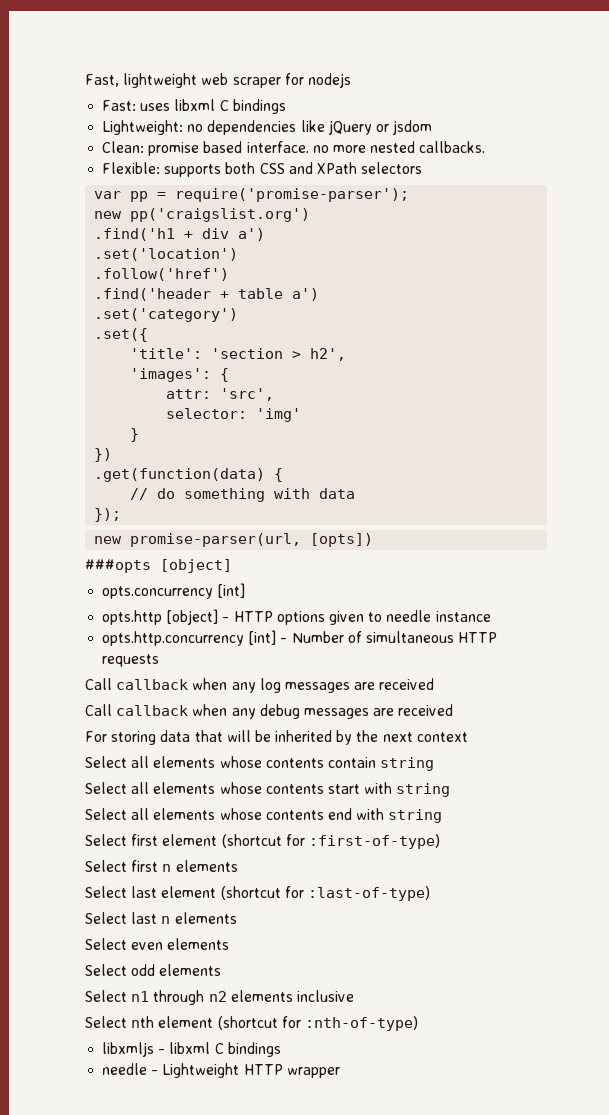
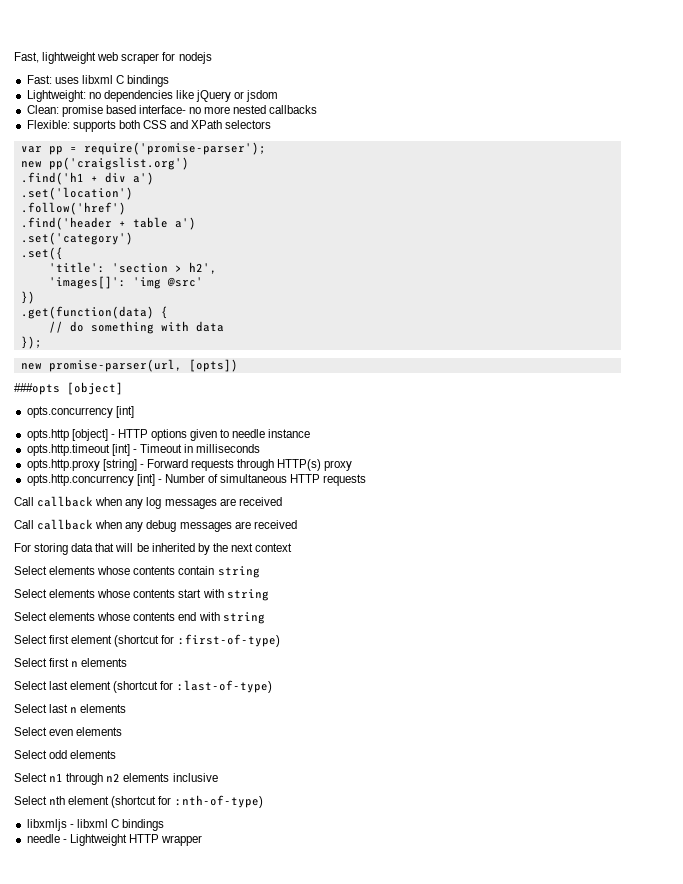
[246,141,309,153] interface. -> [138,105,186,114] interface-
[419,141,486,153] callbacks. -> [269,105,318,114] callbacks
[130,368,230,382] [166,388,275,401] [166,408,302,422] [130,428,140,442] 'images': { // attr: 'src', // selector: 'img' // } -> [48,276,203,289] 'images[]': 'img @src'
(491, 616) none -> [26,444,261,456] [26,459,353,471] // opts.http.timeout [int] - Timeout in milliseconds // opts.http.proxy [string] - Forward requests through HTTP(s) proxy
[131,756,150,768] all -> (47, 570) none
[131,782,150,794] all -> (47, 593) none
[131,808,150,820] all -> (47, 616) none

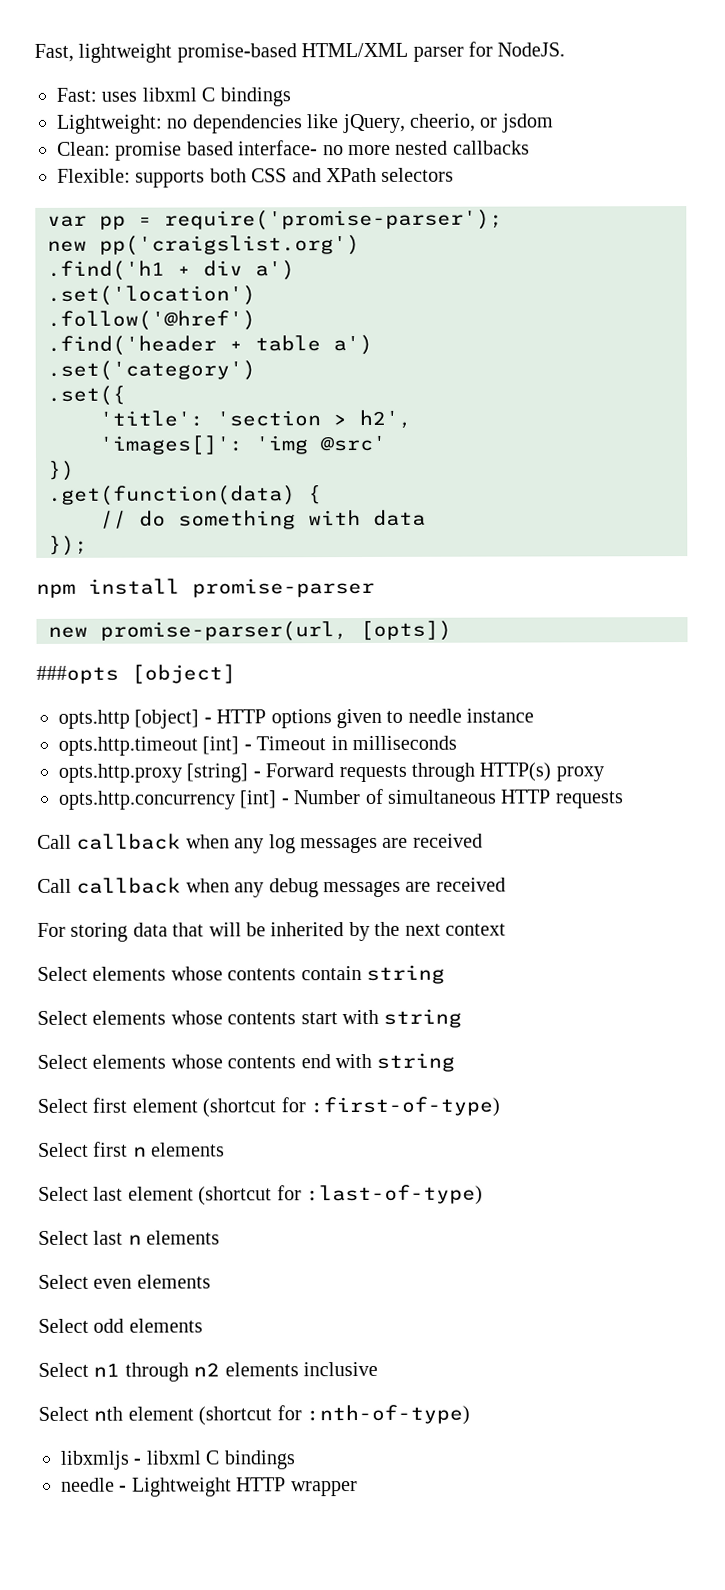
[97,52,212,64] web scraper for nodejs -> [176,41,566,63] promise-based HTML/XML parser for NodeJS.
[196,90,232,102] jQuery -> [341,113,476,134] jQuery, cheerio,
[20,202,126,215] .follow('href') -> [47,310,256,331] .follow('@href')
(42, 342) none -> [36,577,375,598] // npm install promise-parser
[26,406,134,418] // opts.concurrency [int] -> (236, 674) none

